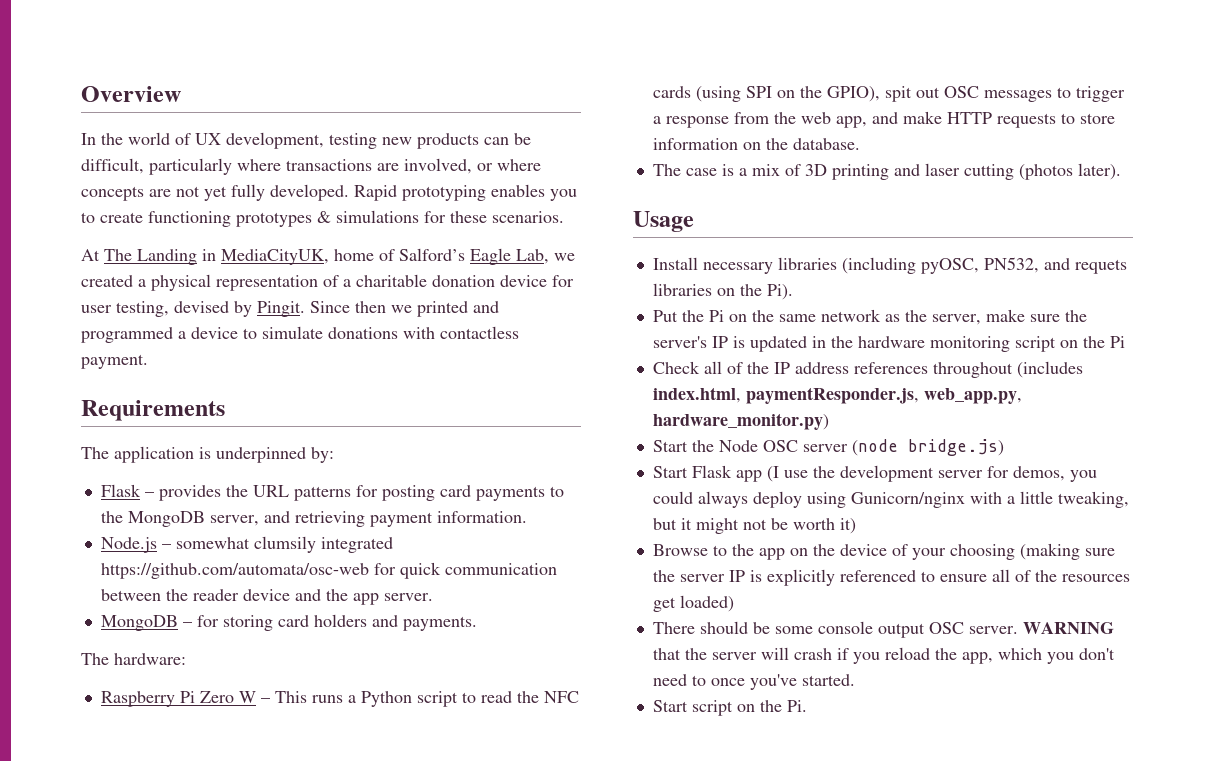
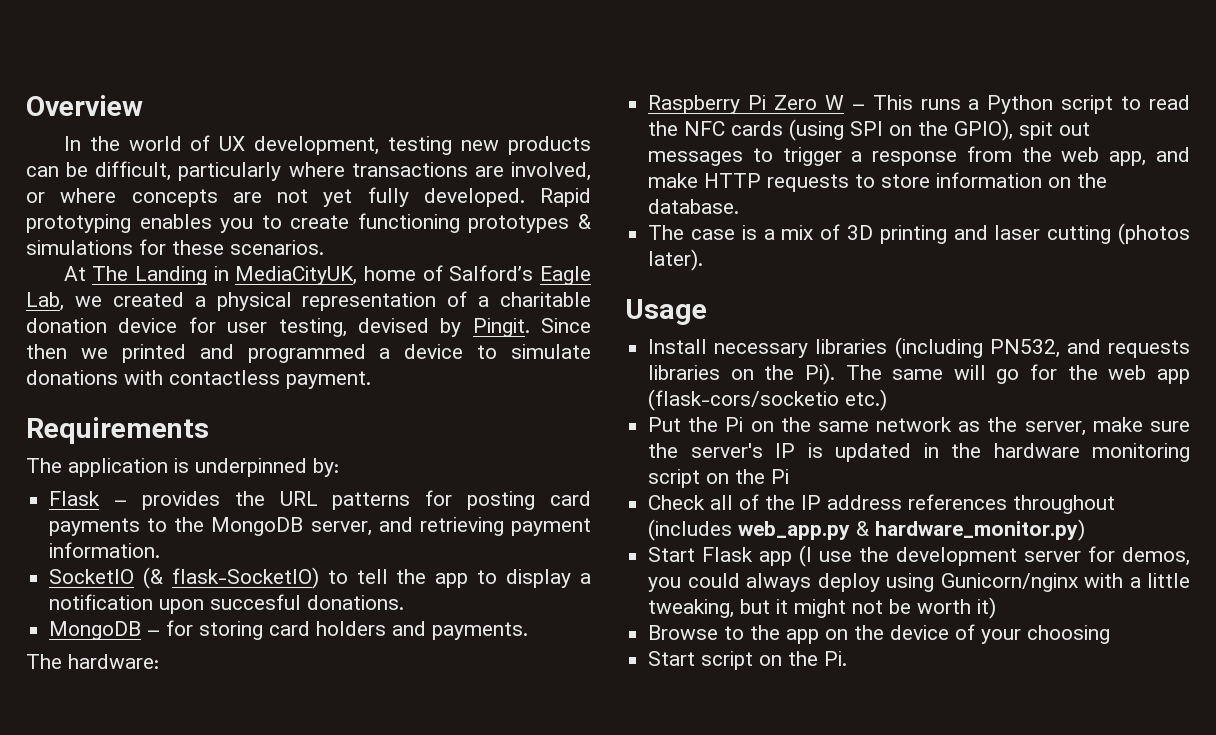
[100,536,393,553] [100,562,557,579] [100,589,433,605] Node.js – somewhat clumsily integrated https://github.com/automata/osc-web for quick communication between the reader device and the app server. -> [49,567,591,589] [49,594,405,614] SocketIO (& flask-SocketIO) to tell the app to display a notification upon succesful donations.
[943,86,979,98] OSC -> (1091, 129) none
[920,258,979,274] pyOSC, -> (983, 348) none
[1074,259,1127,274] requets -> [1108,340,1190,358] requests
(793, 292) none -> [845,364,1190,384] [648,389,888,411] The same will go for the web app (flask-cors/socketio etc.)
[652,387,1022,404] [652,413,829,430] [652,439,1004,456] index.html, paymentResponder.js, web_app.py, hardware_monitor.py) // Start the Node OSC server (node bridge.js) -> [738,519,1086,541] web_app.py & hardware_monitor.py)
[1019,543,1115,560] [652,569,1130,586] [652,595,734,612] [652,621,1114,638] [652,647,1115,664] [652,674,855,690] (making sure the server IP is explicitly referenced to ensure all of the resources get loaded) // There should be some console output OSC server. WARNING that the server will crash if you reload the app, which you don't need to once you've started. -> (1111, 634) none

